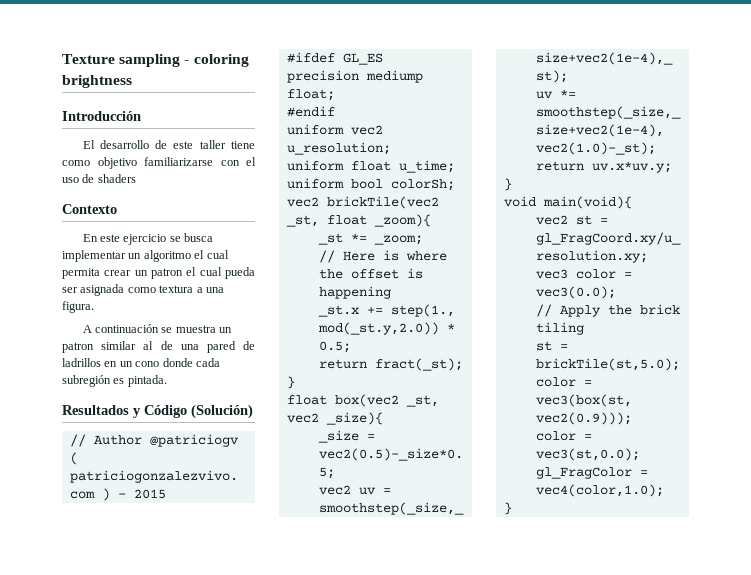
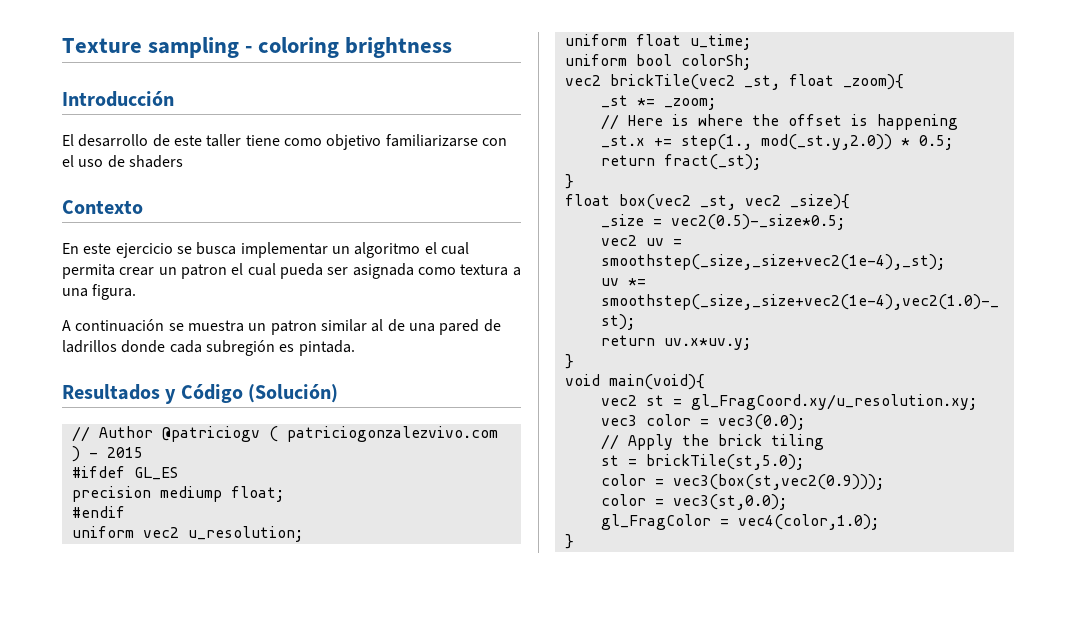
[104,361,160,367] en un cono -> (117, 346) none

